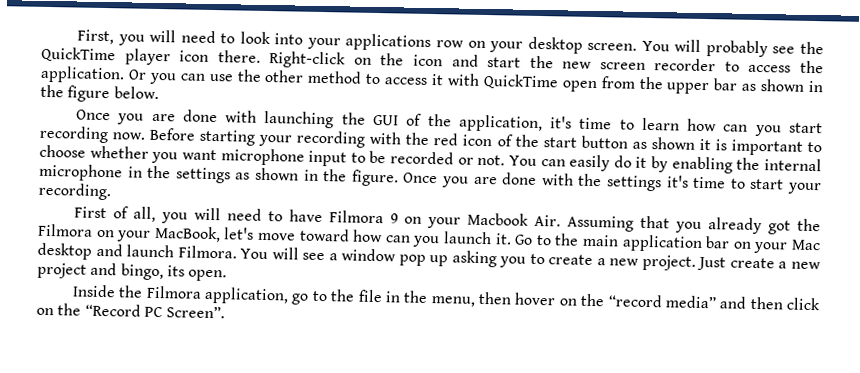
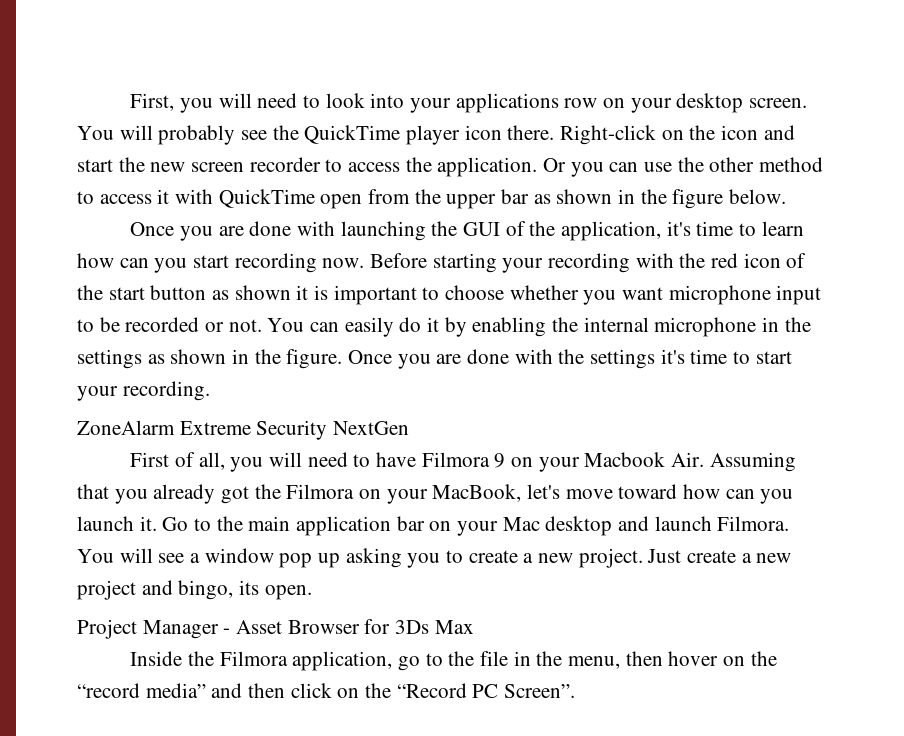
(111, 191) none -> [77,420,410,440] // ZoneAlarm Extreme Security NextGen
(228, 275) none -> [77,619,474,639] // Project Manager - Asset Browser for 3Ds Max

